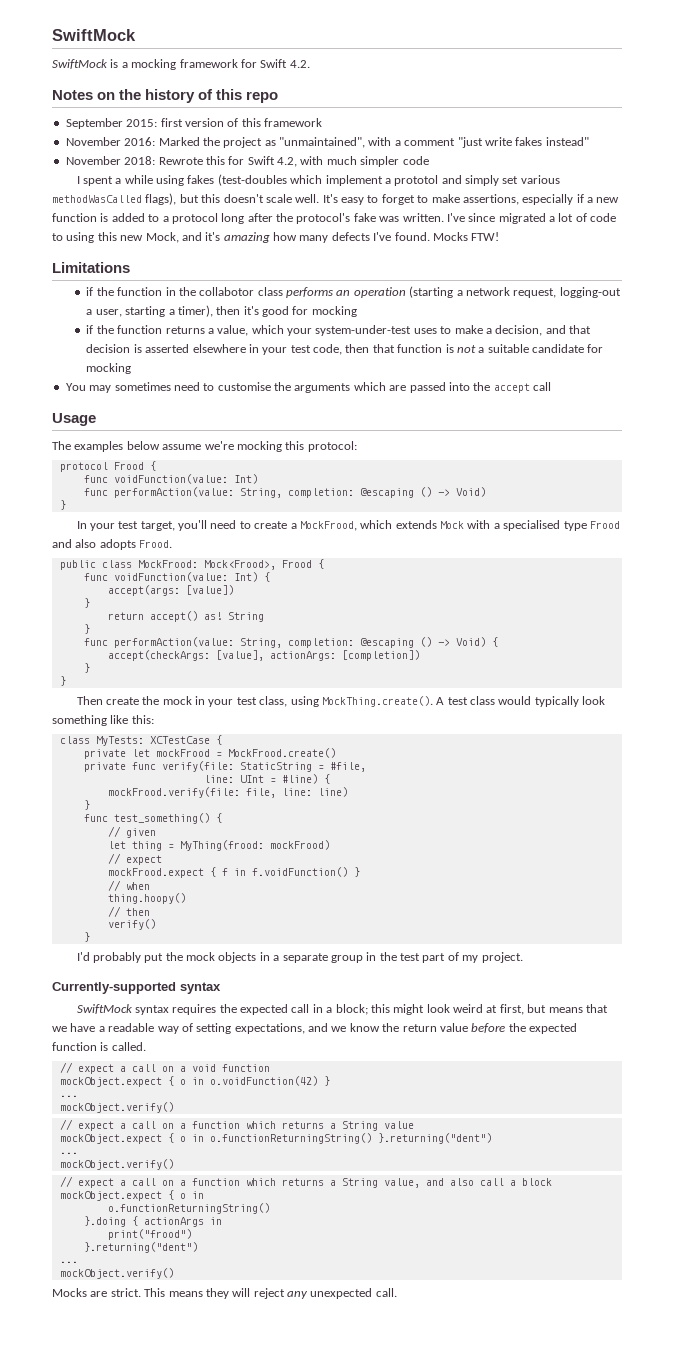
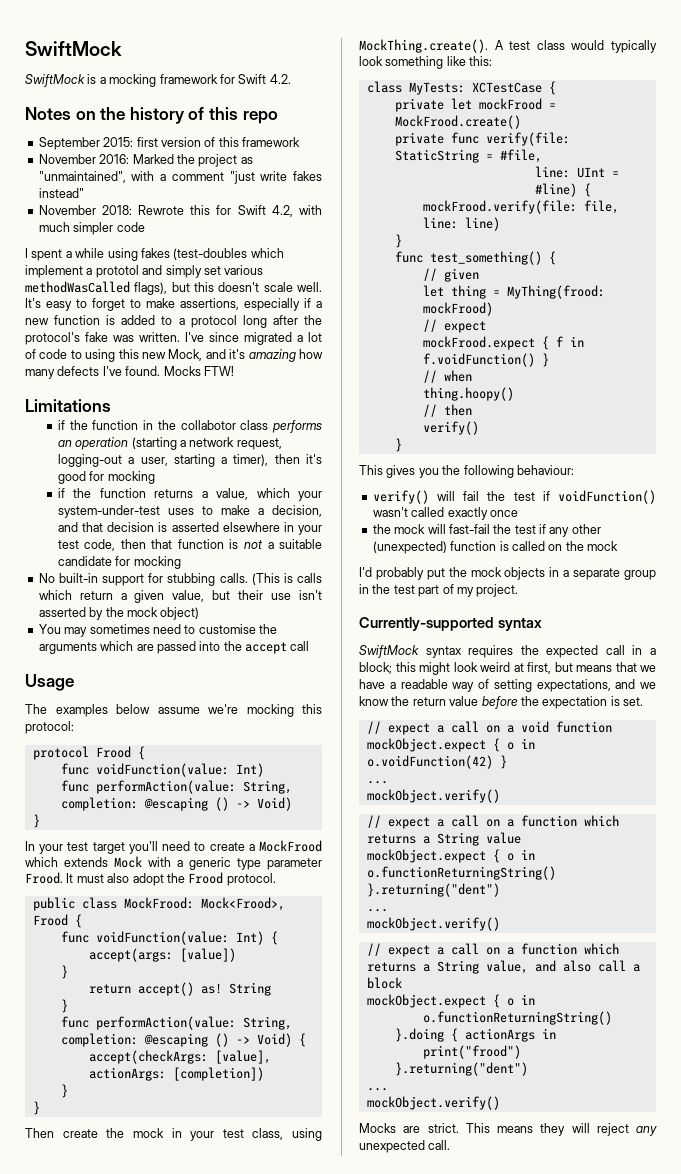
(132, 368) none -> [38,573,322,586] [38,590,322,603] [38,607,200,620] // No built-in support for stubbing calls. (This is calls which return a given value, but their use isn't asserted by the mock object)
[140,521,175,531] target, -> [92,842,125,854] target
[299,521,357,531] MockFrood, -> [259,840,323,852] MockFrood
[503,520,620,531] [52,539,173,550] specialised type Frood and also adopts Frood. -> [189,857,322,870] [25,872,276,886] generic type parameter Frood. It must also adopt the Frood protocol.
(90, 937) none -> [359,465,574,478] [372,490,656,504] [372,507,518,520] [372,524,601,537] [372,541,618,554] // This gives you the following behaviour: // verify() will fail the test if voidFunction() wasn't called exactly once // the mock will fast-fail the test if any other (unexpected) function is called on the mock
[529,1023,577,1034] [52,1042,146,1051] expected function is called. -> [542,696,643,709] expectation is set.

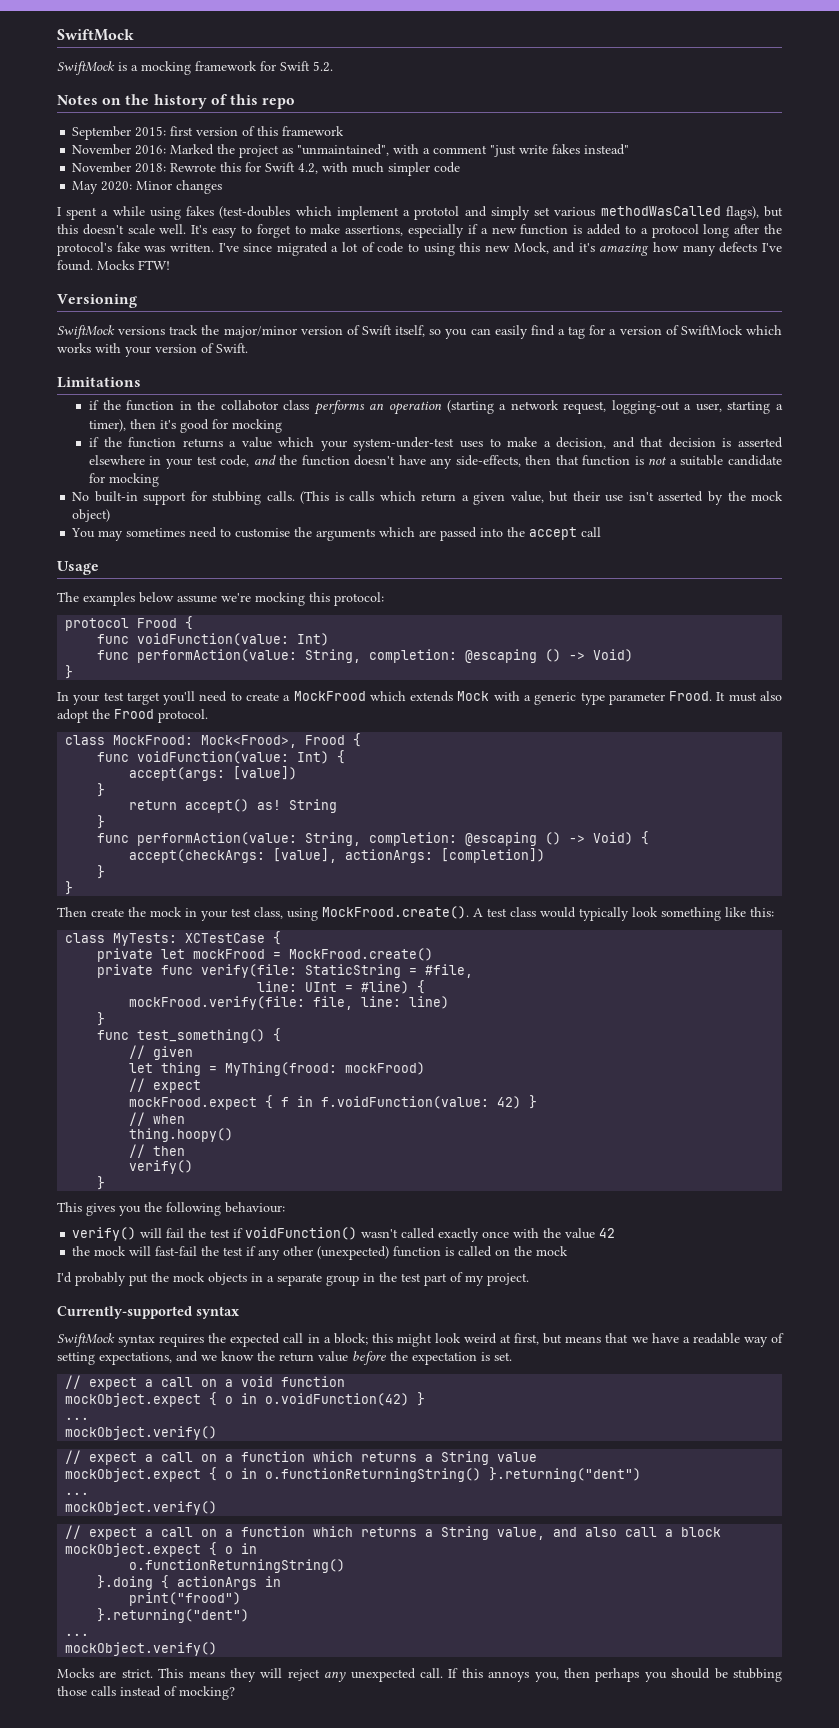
[269,74,291,84] 4.2. -> [313,61,333,72] 5.2.
(145, 227) none -> [72,180,223,194] // May 2020: Minor changes
(234, 371) none -> [57,294,137,308] [57,325,782,339] [57,343,248,357] // Versioning // SwiftMock versions track the major/minor version of Swift itself, so you can easily find a tag for a version of SwiftMock which works with your version of Swift.
[216,488,249,500] value, -> [241,437,272,448] value
(116, 545) none -> [253,455,521,469] and the function doesn't have any side-effects,
[32,897,75,911] public -> (208, 716) none
[359,39,488,53] MockThing.create(). -> [322,906,469,919] MockFrood.create().
[422,353,535,367] f.voidFunction() -> [321,1096,522,1109] f.voidFunction(value: 42)
(518, 513) none -> [513,1228,616,1239] with the value 42
(451, 1145) none -> [448,1668,782,1682] [57,1686,235,1700] If this annoys you, then perhaps you should be stubbing those calls instead of mocking?

